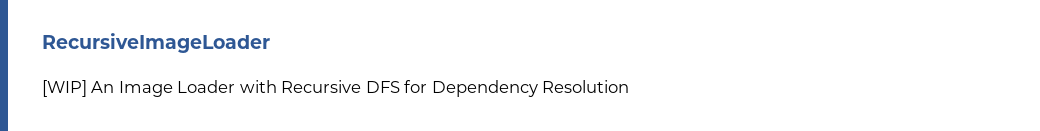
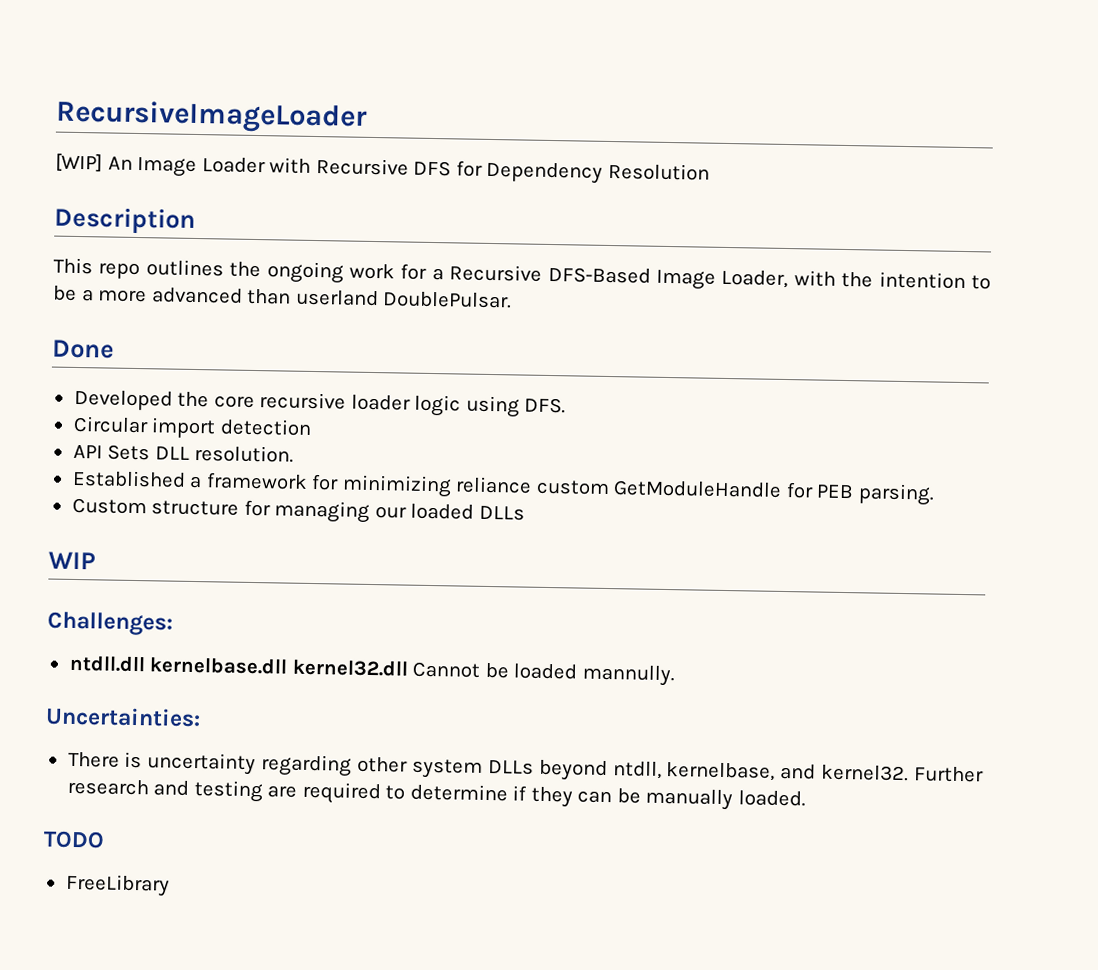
(630, 86) none -> [54,206,196,235] [53,257,991,290] [53,285,513,309] [52,339,115,359] [73,389,567,418] [72,415,312,439] [72,444,295,463] [71,469,935,506] [71,497,525,523] [48,551,96,570] [47,611,173,636] [68,654,675,687] [45,706,201,728] [67,751,985,783] [66,778,806,811] [43,830,105,849] [64,873,170,897] // Description // This repo outlines the ongoing work for a Recursive DFS-Based Image Loader, with the intention to be a more advanced than userland DoublePulsar. // Done // Developed the core recursive loader logic using DFS. // Circular import detection // API Sets DLL resolution. // Established a framework for minimizing reliance custom GetModuleHandle for PEB parsing. // Custom structure for managing our loaded DLLs // WIP // Challenges: // ntdll.dll kernelbase.dll kernel32.dll Cannot be loaded mannully. // Uncertainties: // There is uncertainty regarding other system DLLs beyond ntdll, kernelbase, and kernel32. Further research and testing are required to determine if they can be manually loaded. // TODO // FreeLibrary

